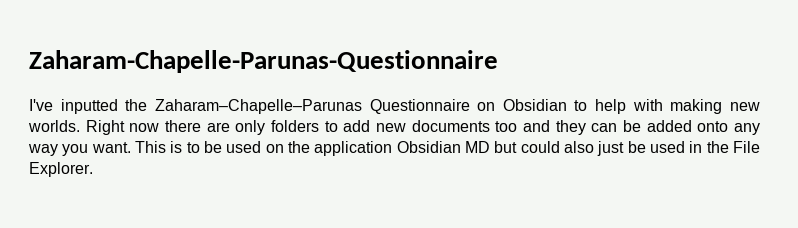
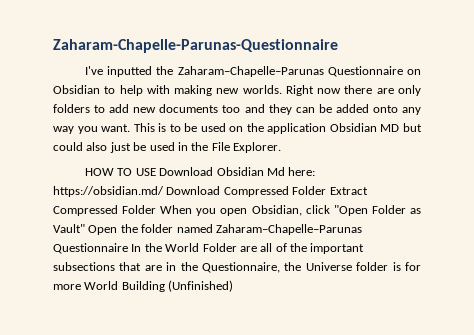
(93, 169) none -> [85,167,316,176] [53,186,368,197] [53,205,421,216] [53,224,362,235] [53,243,365,254] [53,262,421,273] [53,280,234,292] // HOW TO USE Download Obsidian Md here: https://obsidian.md/ Download Compressed Folder Extract Compressed Folder When you open Obsidian, click "Open Folder as Vault" Open the folder named Zaharam–Chapelle–Parunas Questionnaire In the World Folder are all of the important subsections that are in the Questionnaire, the Universe folder is for more World Building (Unfinished)

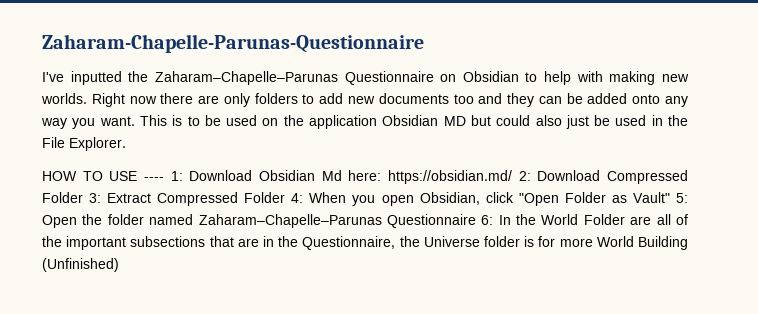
(156, 172) none -> [144,171,183,181] ---- 1:
(164, 191) none -> [518,171,531,181] 2:
(327, 190) none -> [89,193,102,203] 3:
(157, 209) none -> [291,193,304,203] 4:
(85, 228) none -> [676,193,689,203] 5:
(128, 248) none -> [481,215,494,225] 6:

